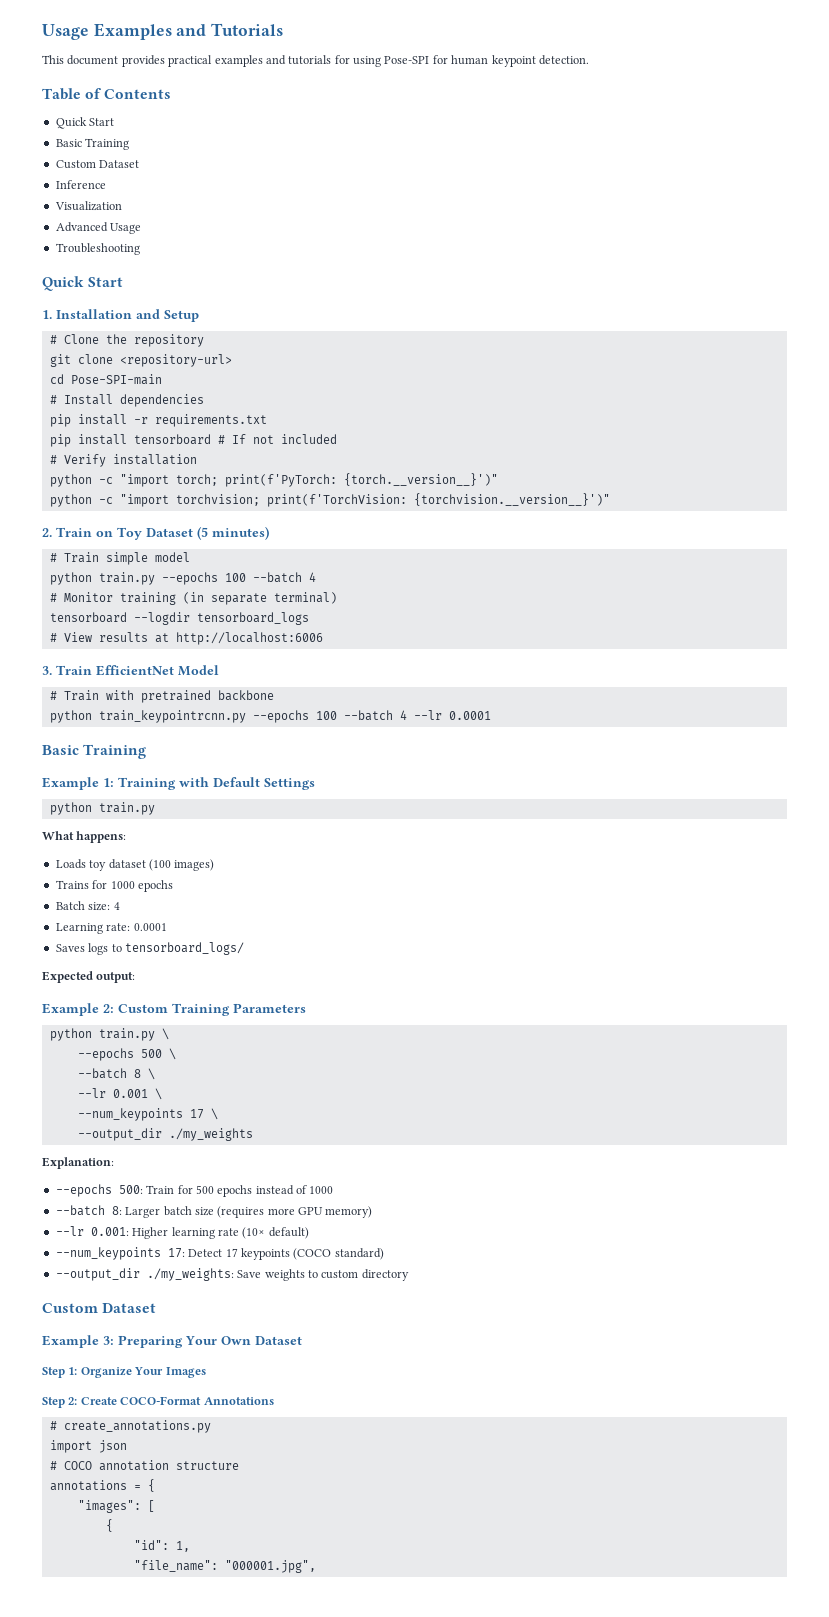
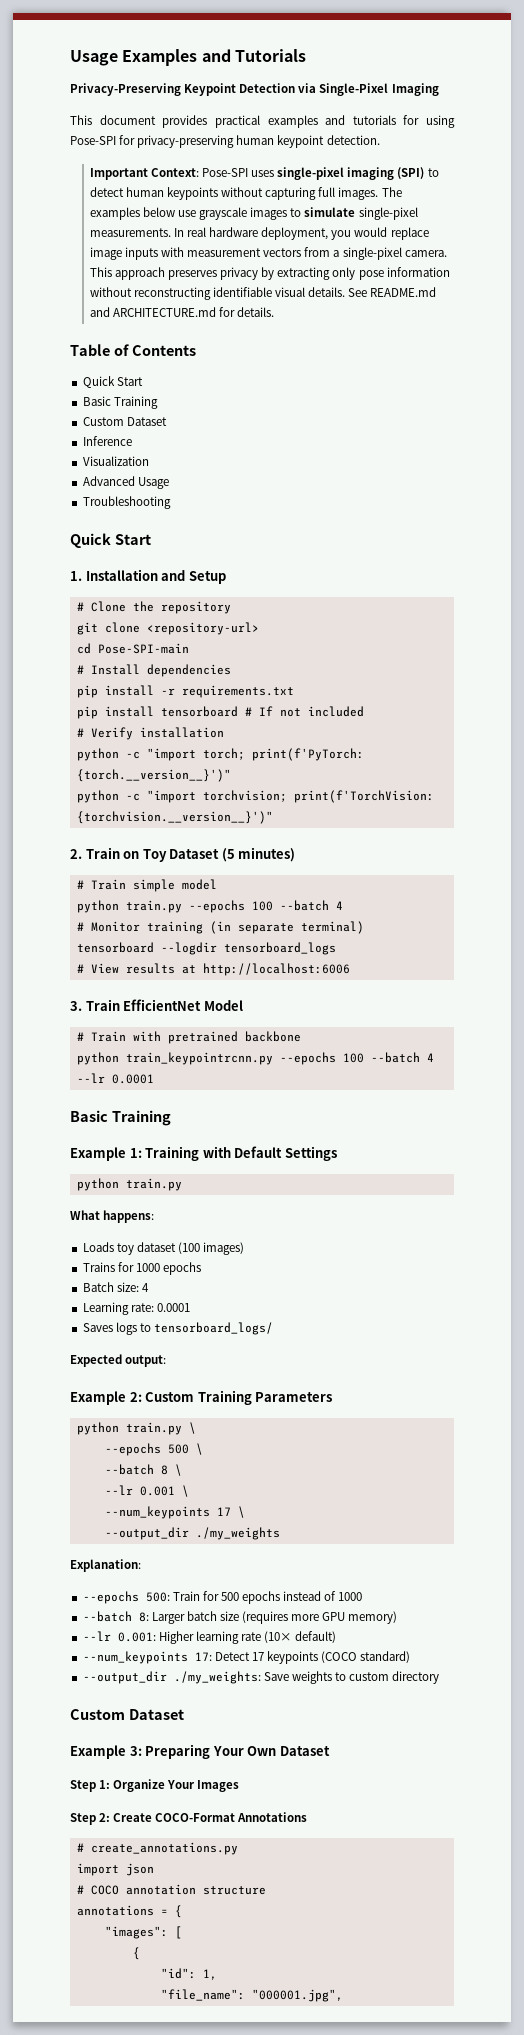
(284, 29) none -> [70,83,439,96] // Privacy-Preserving Keypoint Detection via Single-Pixel Imaging
(448, 59) none -> [137,135,235,148] privacy-preserving
(589, 60) none -> [89,167,439,180] [89,187,402,200] [89,207,418,220] [89,227,429,240] [89,247,447,260] [89,267,450,280] [89,287,437,300] [89,307,275,317] // Important Context: Pose-SPI uses single-pixel imaging (SPI) to detect human keypoints without capturing full images. The examples below use grayscale images to simulate single-pixel measurements. In real hardware deployment, you would replace image inputs with measurement vectors from a single-pixel camera. This approach preserves privacy by extracting only pose information without reconstructing identifiable visual details. See README.md and ARCHITECTURE.md for details.

